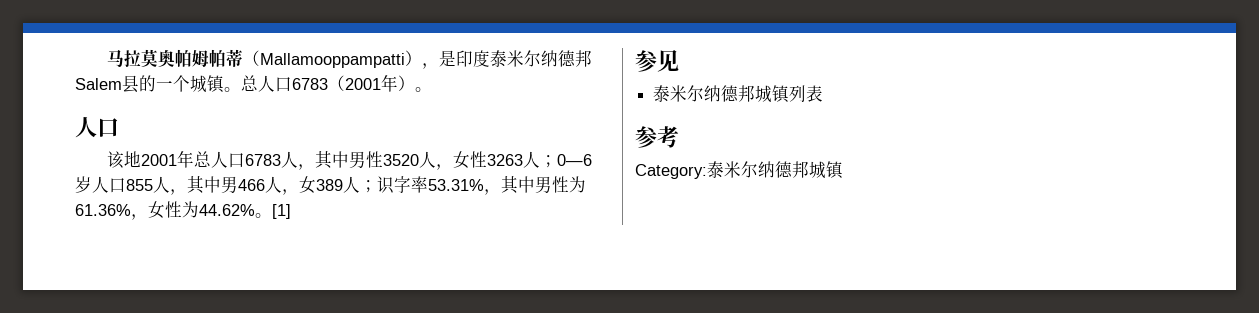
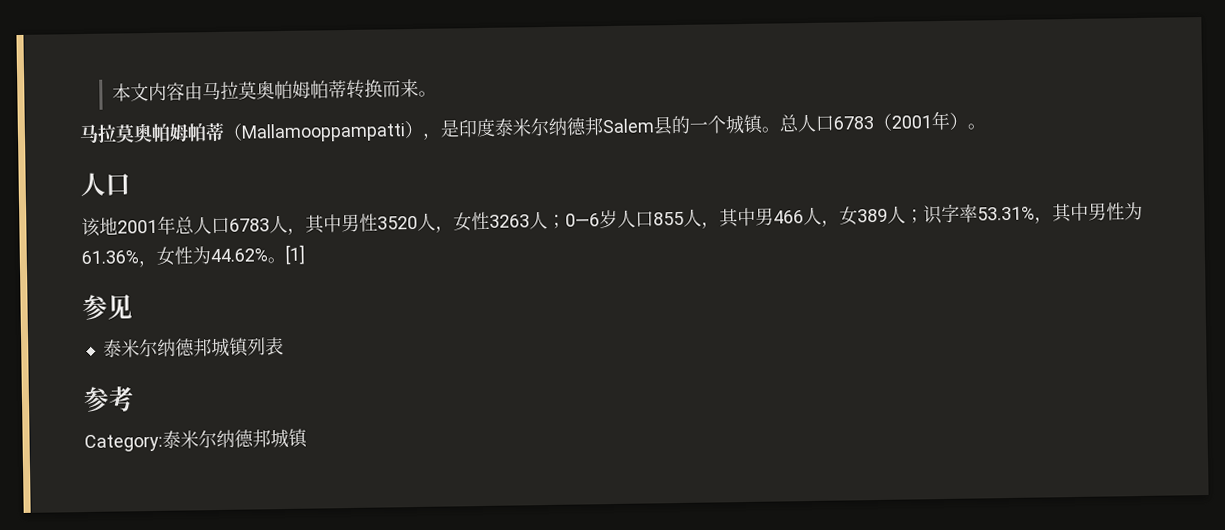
(107, 58) none -> [111,78,437,102] 本文内容由马拉莫奥帕姆帕蒂转换而来。 //

